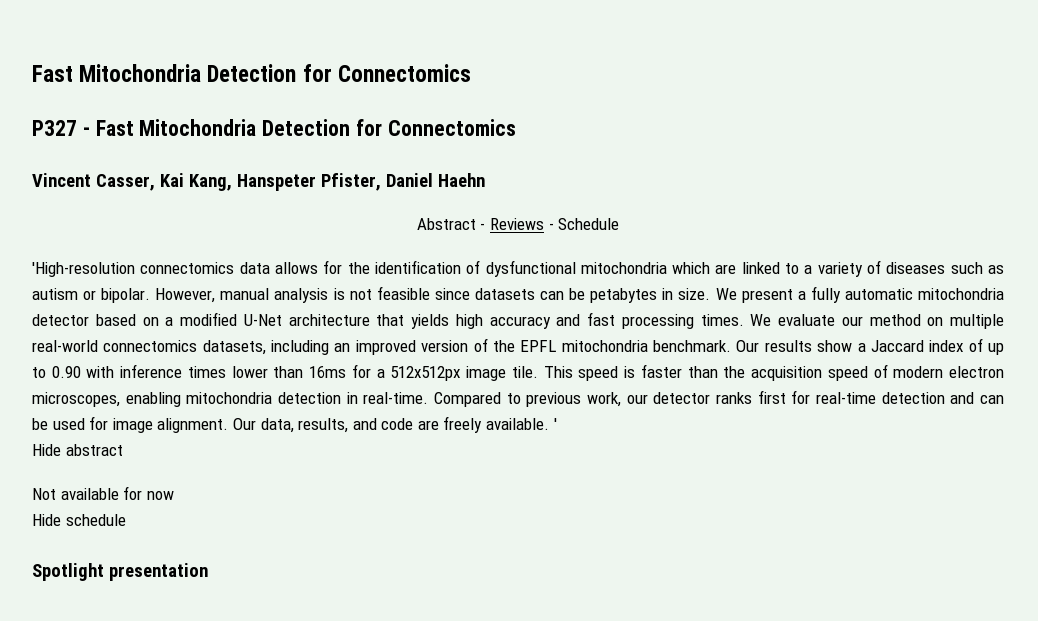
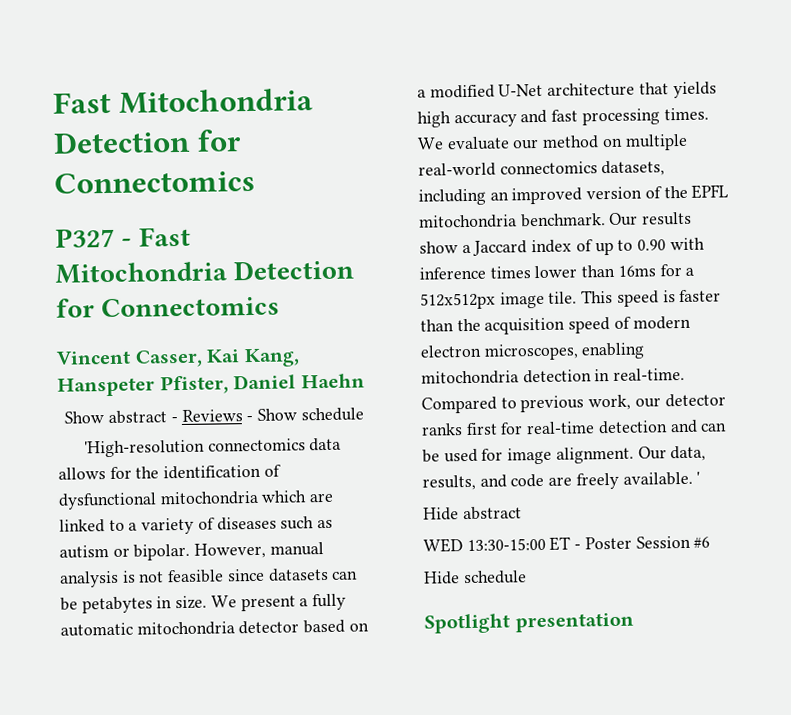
[416,218,476,230] Abstract -> [64,410,168,425] Show abstract
[558,218,620,230] Schedule -> [256,407,364,422] Show schedule
[32,486,174,500] Not available for now -> [423,535,711,553] WED 13:30-15:00 ET - Poster Session #6

